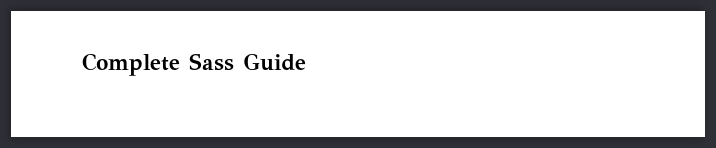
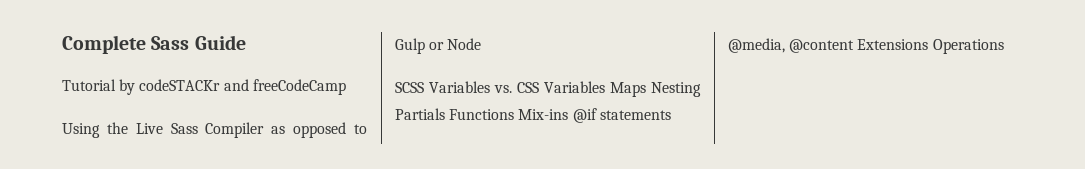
(306, 62) none -> [62,79,346,95] [62,122,367,138] [395,38,482,54] [395,81,701,97] [395,108,671,123] [728,38,1004,54] // Tutorial by codeSTACKr and freeCodeCamp // Using the Live Sass Compiler as opposed to Gulp or Node // SCSS Variables vs. CSS Variables Maps Nesting Partials Functions Mix-ins @if statements @media, @content Extensions Operations

